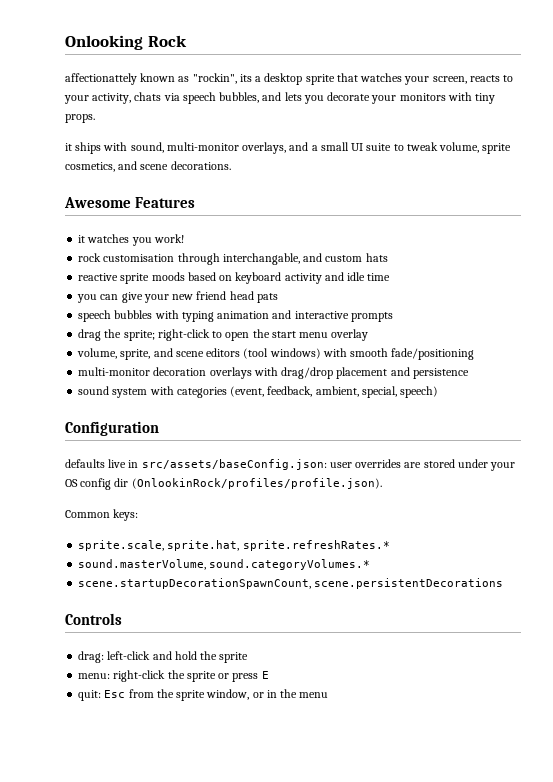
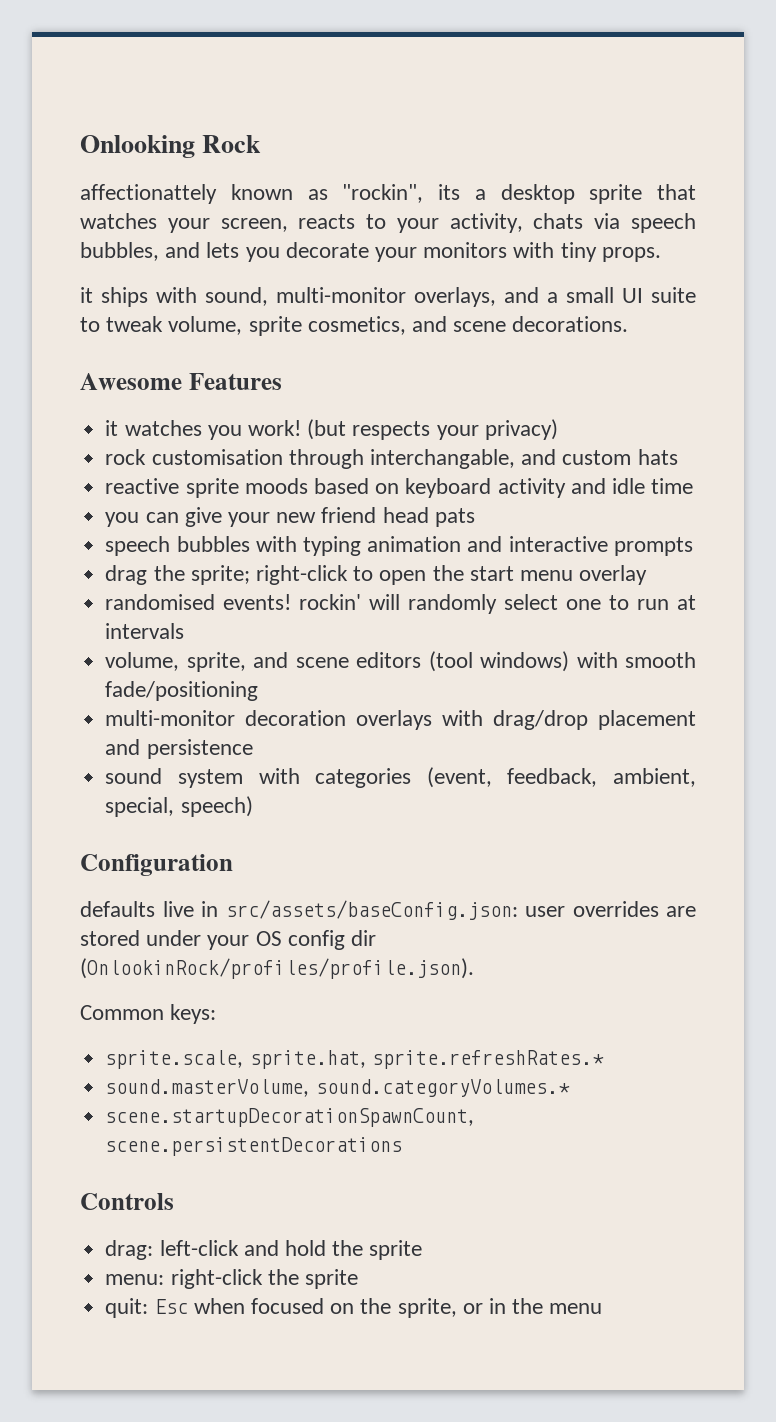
(184, 238) none -> [307,419,558,440] (but respects your privacy)
(369, 335) none -> [105,594,697,614] [105,623,185,639] // randomised events! rockin' will randomly select one to run at intervals
[218,671,269,682] or press E -> (358, 1279) none
[128,689,250,701] from the sprite window, -> [193,1298,457,1318] when focused on the sprite,

